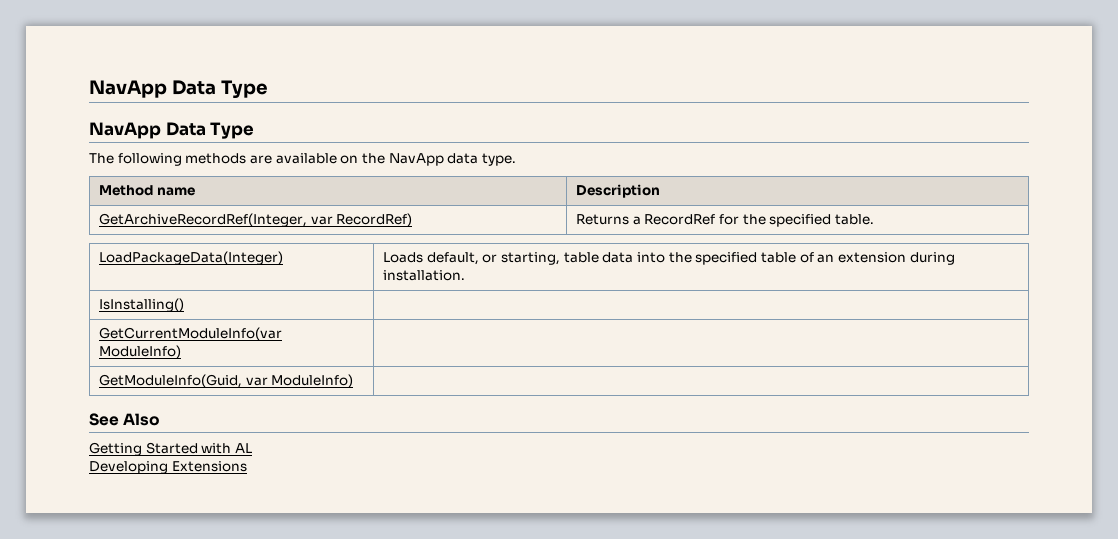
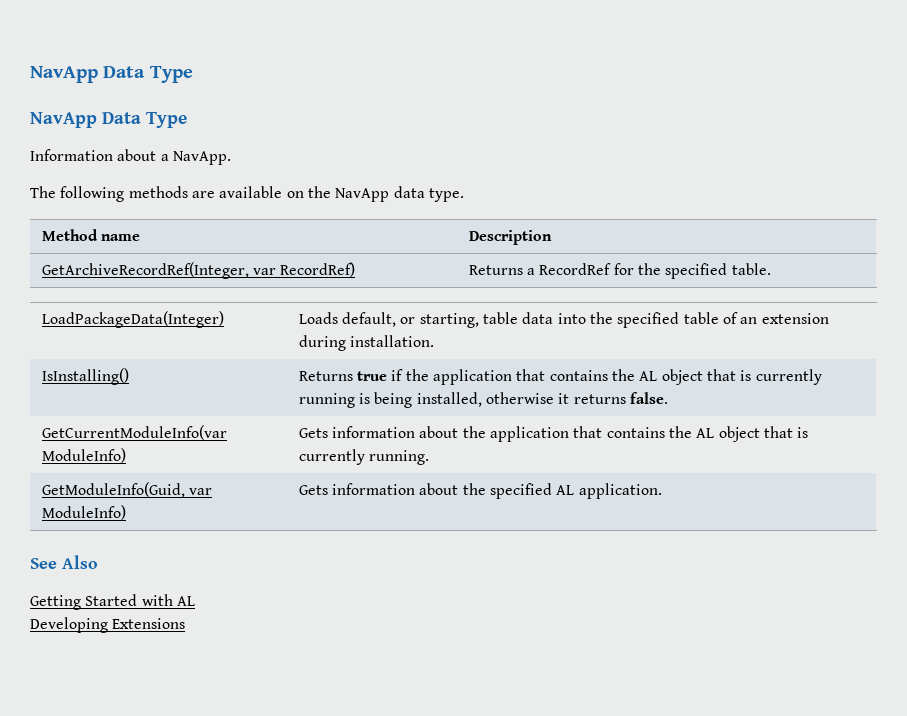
(255, 130) none -> [30,149,231,165] // Information about a NavApp.
[99,327,283,341] [99,345,182,359] [99,374,354,388] // GetCurrentModuleInfo(var ModuleInfo) | // GetModuleInfo(Guid, var ModuleInfo) | -> [298,369,822,385] [298,392,668,408] [41,425,227,440] [41,448,126,463] [298,426,809,442] [298,449,430,465] [41,482,213,498] [41,505,126,520] [298,483,662,499] Returns true if the application that contains the AL object that is currently running is being installed, otherwise it returns false. // GetCurrentModuleInfo(var ModuleInfo) | Gets information about the application that contains the AL object that is currently running. // GetModuleInfo(Guid, var ModuleInfo) | Gets information about the specified AL application.

